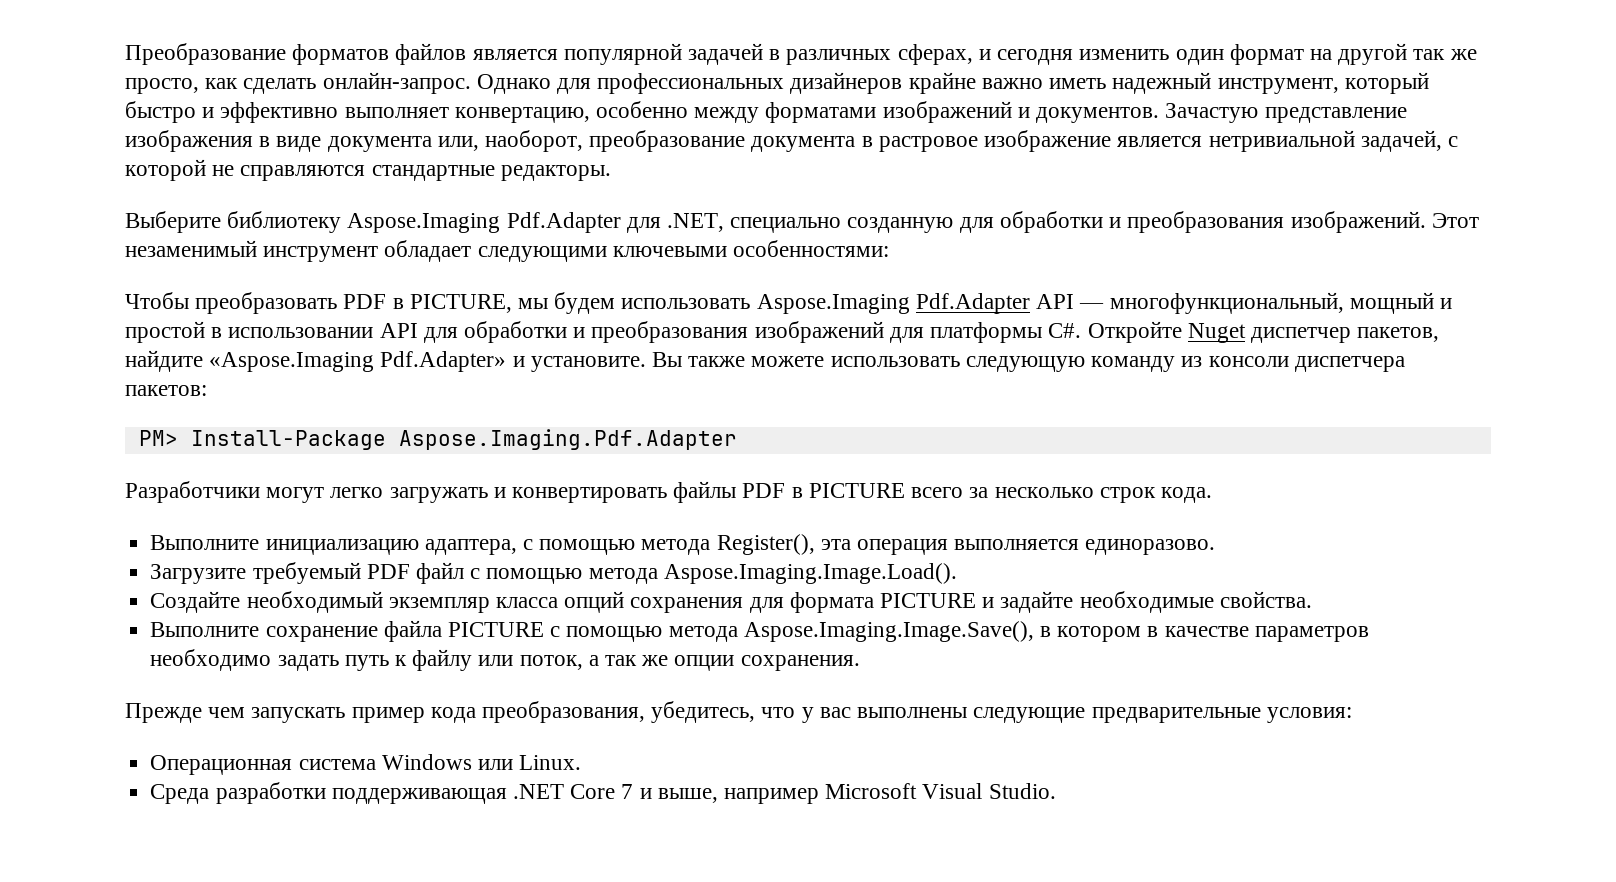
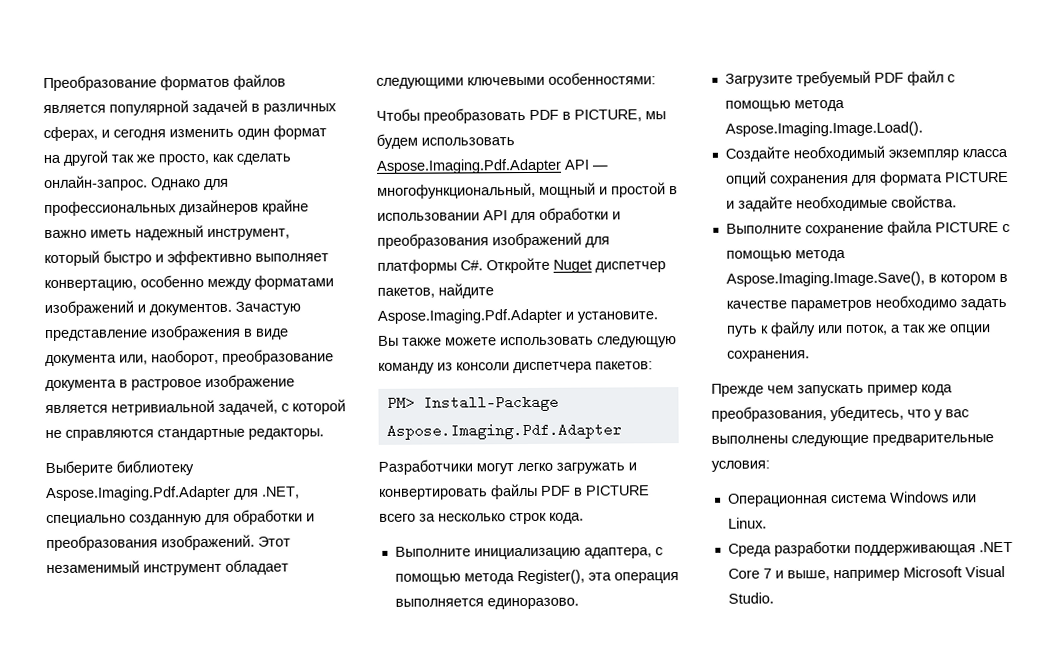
[347,212,621,233] Aspose.Imaging Pdf.Adapter -> [45,485,231,502] Aspose.Imaging.Pdf.Adapter
[756,293,1030,314] Aspose.Imaging Pdf.Adapter -> [376,158,562,174] Aspose.Imaging.Pdf.Adapter
[209,351,507,372] «Aspose.Imaging Pdf.Adapter» -> [377,308,562,324] Aspose.Imaging.Pdf.Adapter

